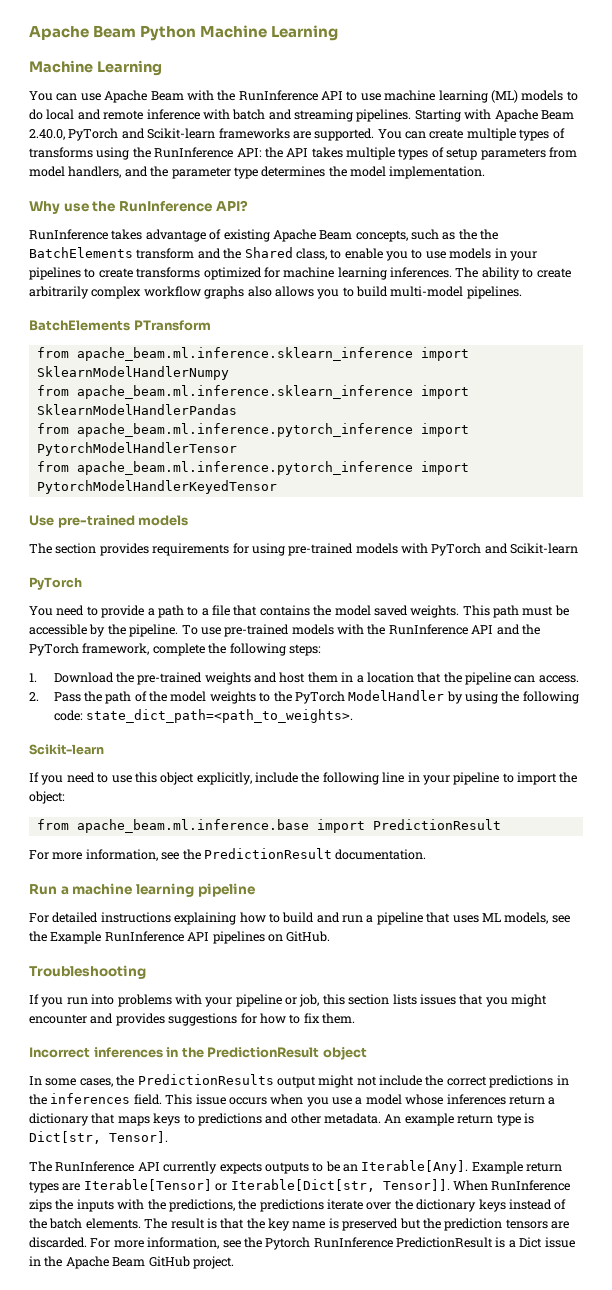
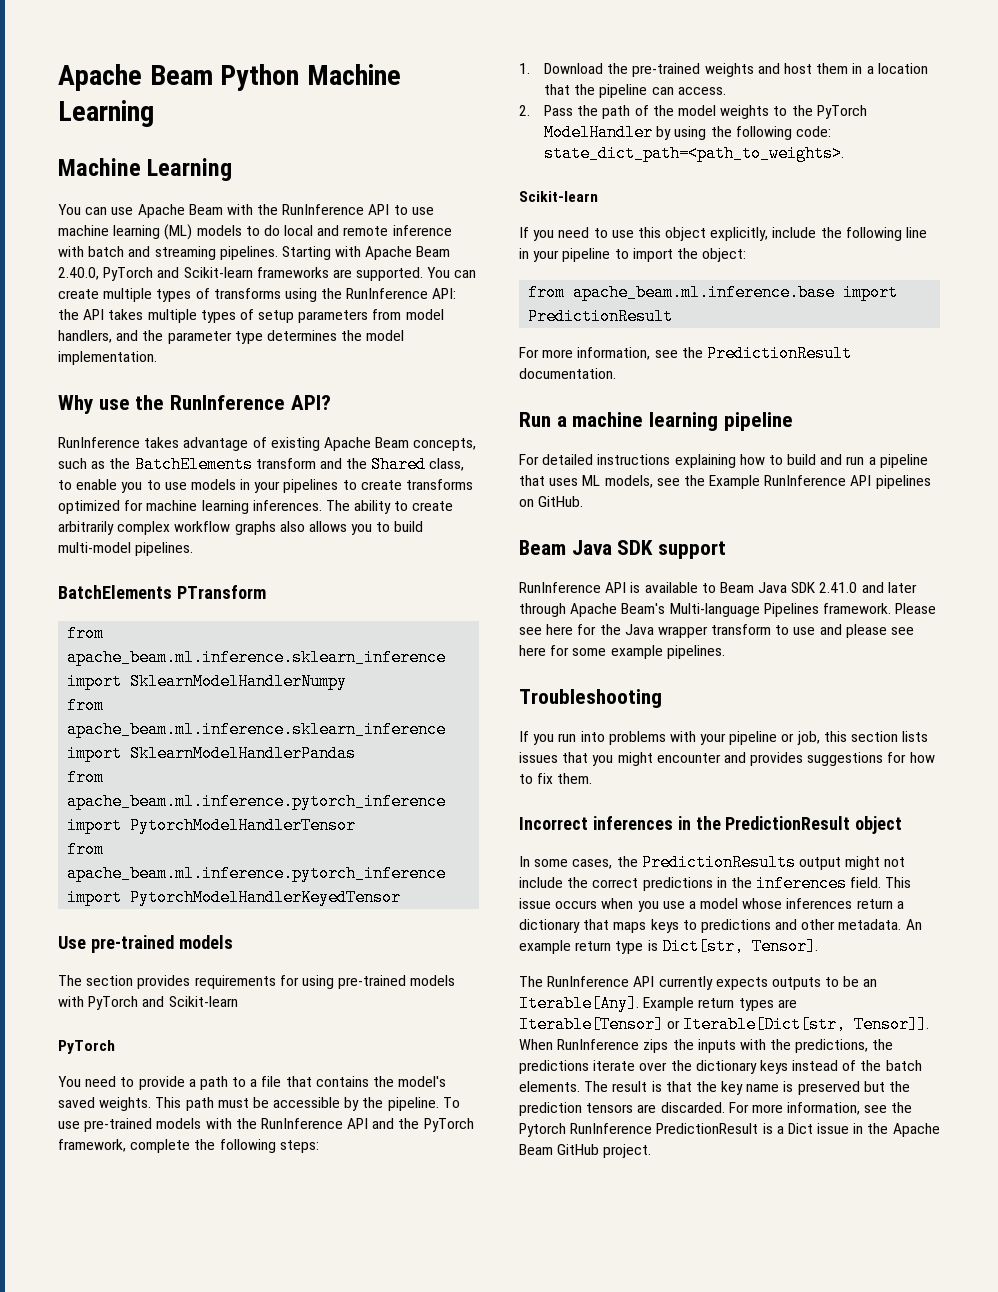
[480,229,499,240] the -> (131, 463) none
[334,605,371,616] model -> [398,1076,447,1087] model's
(331, 936) none -> [519,540,727,559] [519,582,917,593] [519,603,937,617] [519,624,915,638] [519,645,725,659] // Beam Java SDK support // RunInference API is available to Beam Java SDK 2.41.0 and later through Apache Beam's Multi-language Pipelines framework. Please see here for the Java wrapper transform to use and please see here for some example pipelines.

